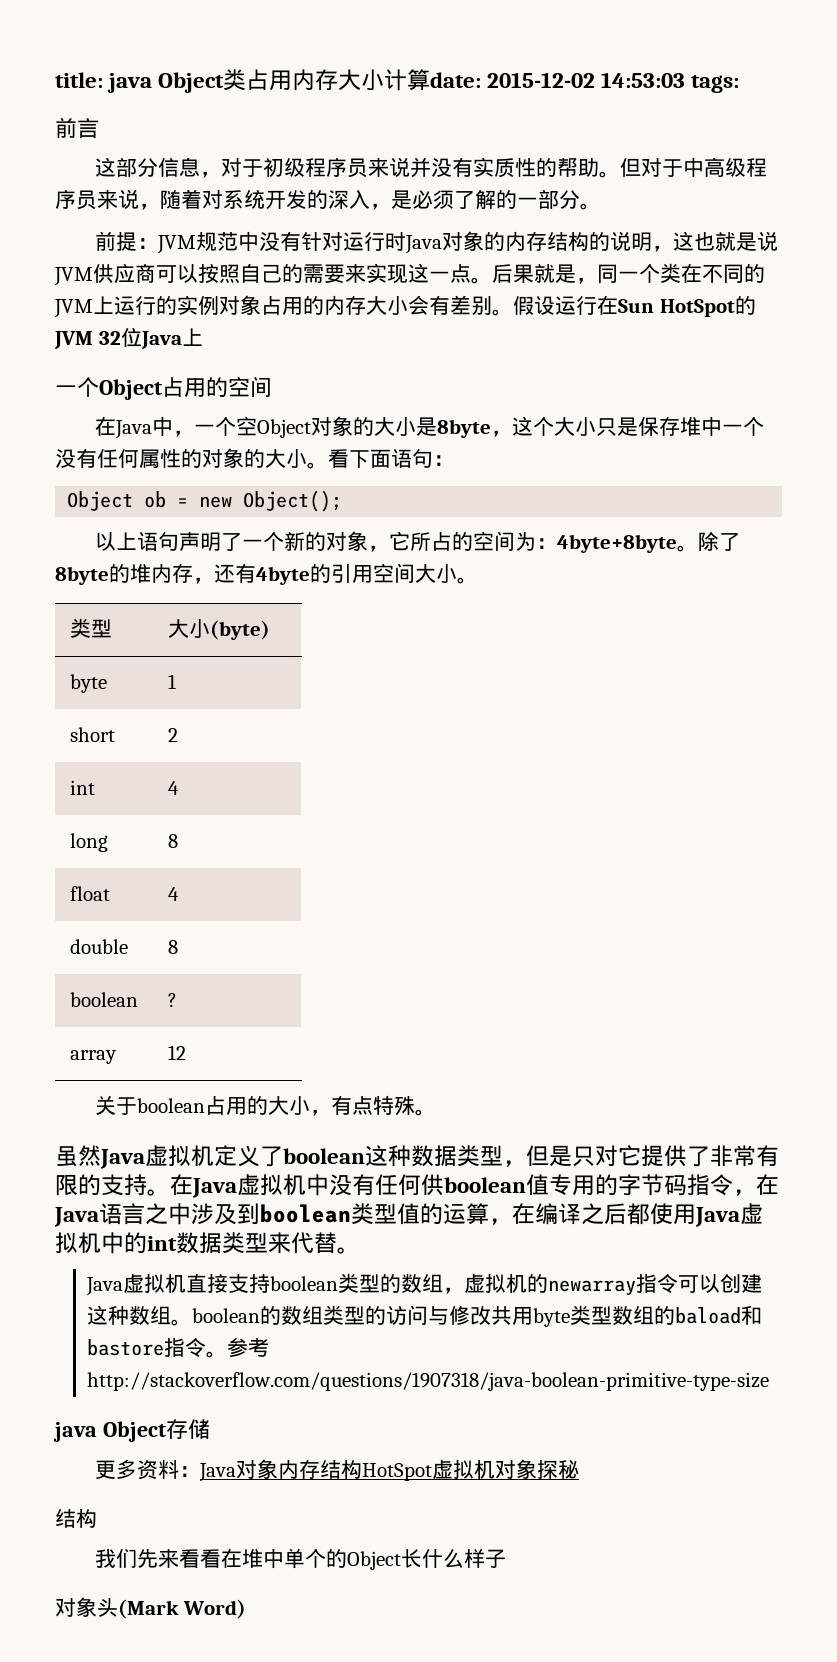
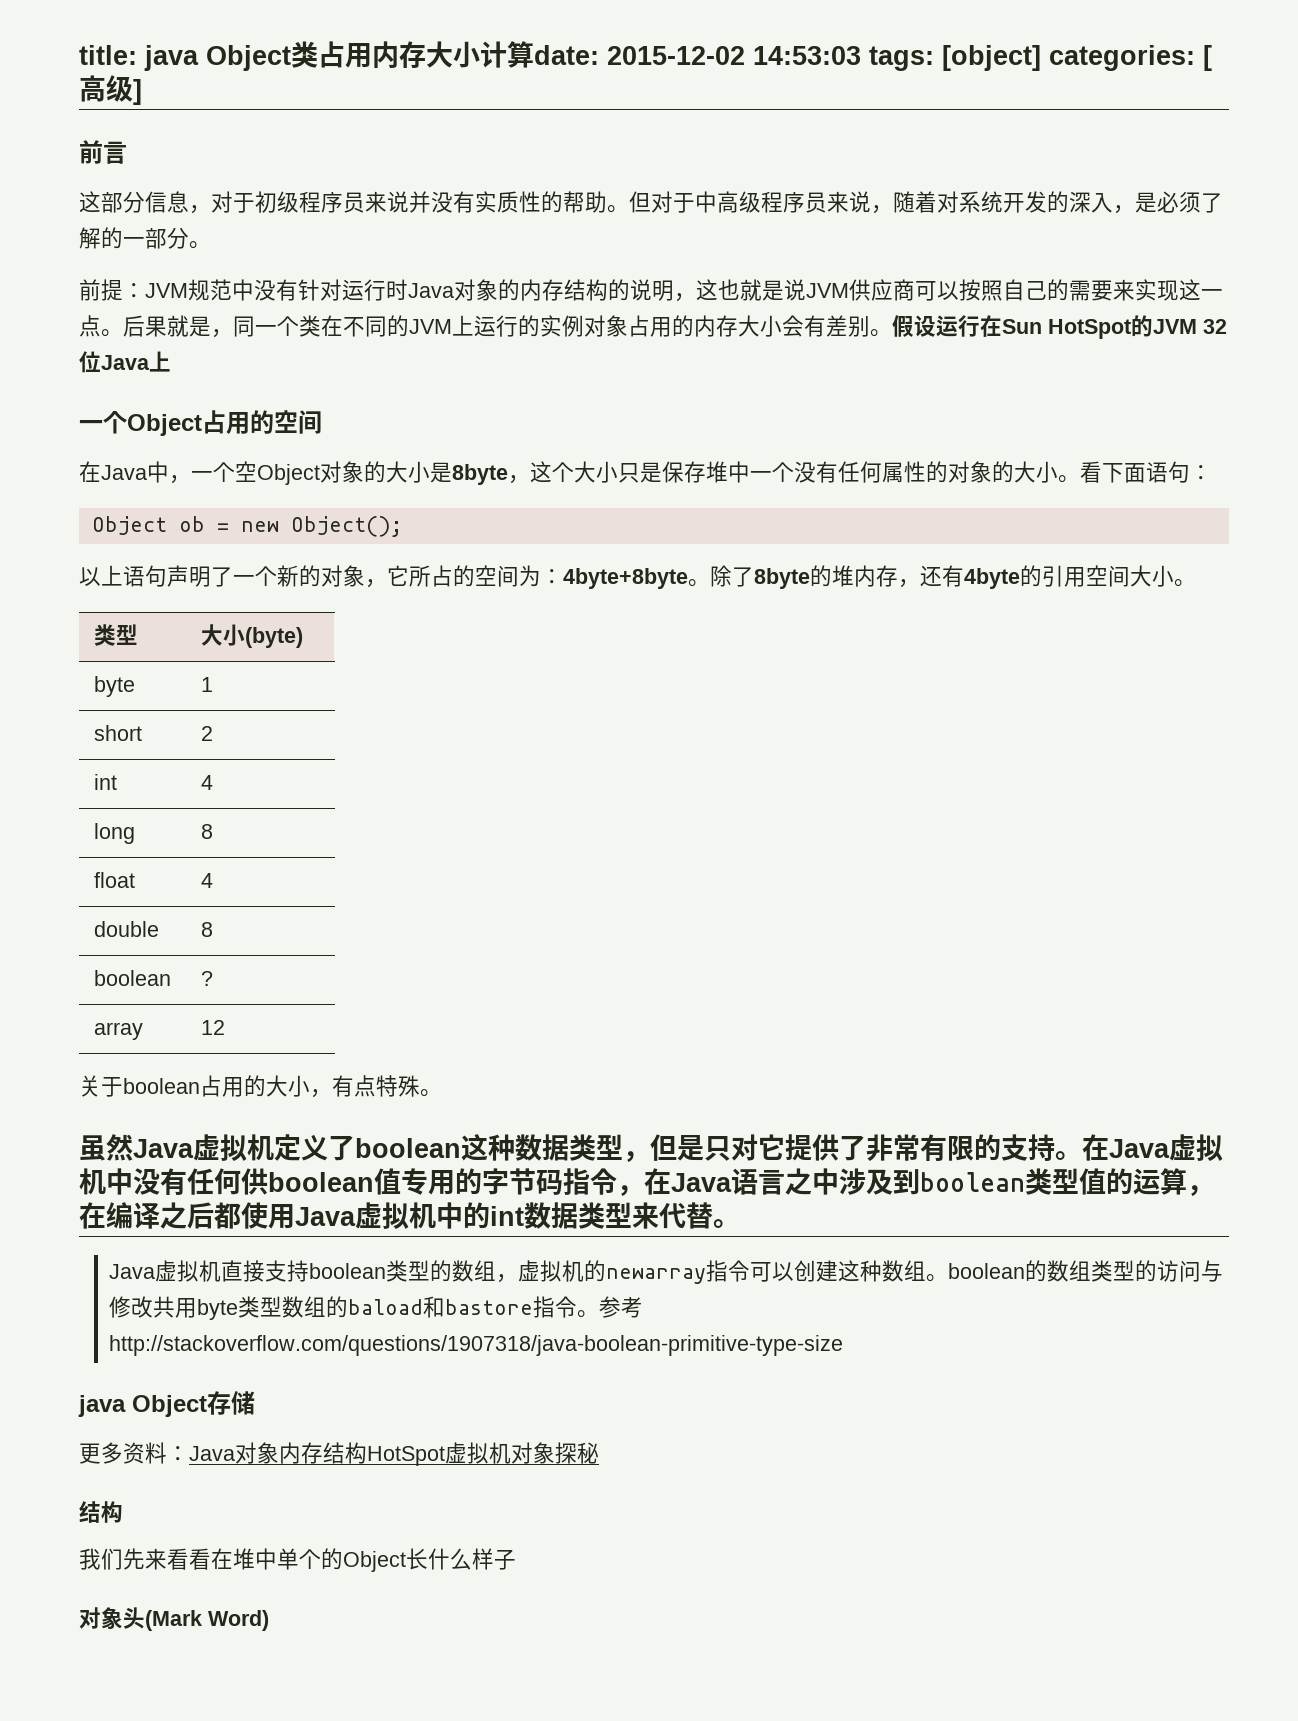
(740, 84) none -> [942,45,1212,71] [79,75,142,105] [object] categories: [高级]

